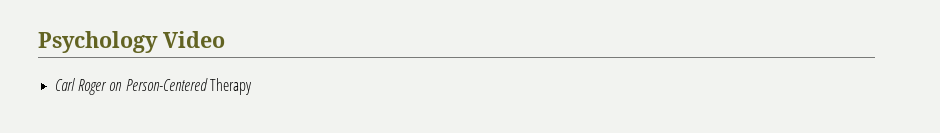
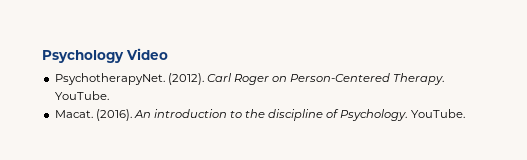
(225, 39) none -> [54,73,204,85] PsychotherapyNet. (2012).
[209,78,252,95] Therapy -> [393,73,445,85] [54,91,109,100] [54,109,465,121] Therapy. YouTube. // Macat. (2016). An introduction to the discipline of Psychology. YouTube.

